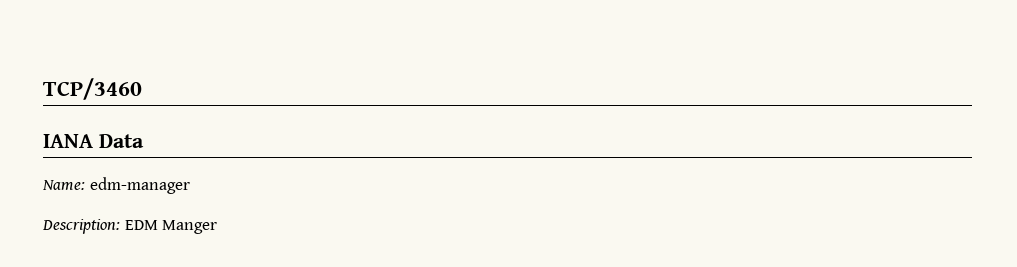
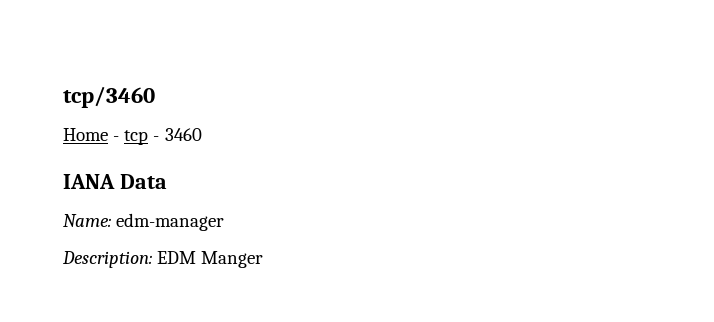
[43,78,142,100] TCP/3460 -> [63,86,155,108] [63,128,202,145] tcp/3460 // Home - tcp - 3460

